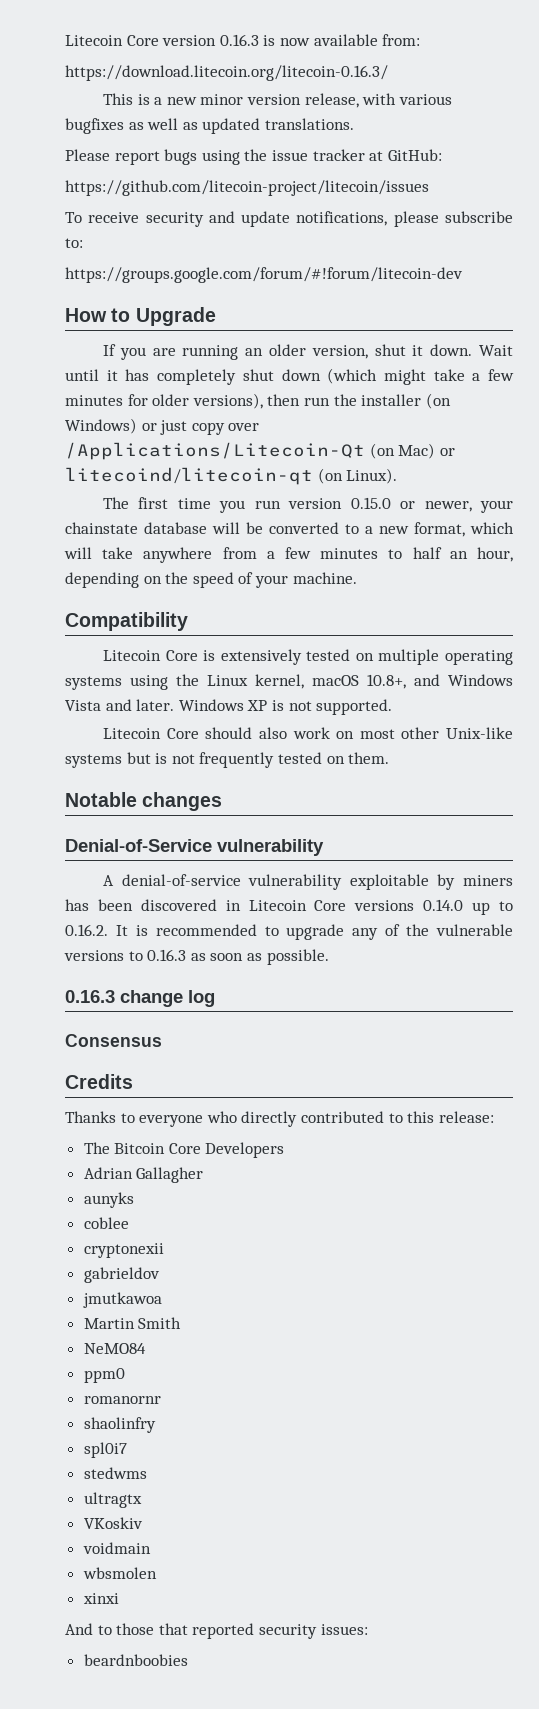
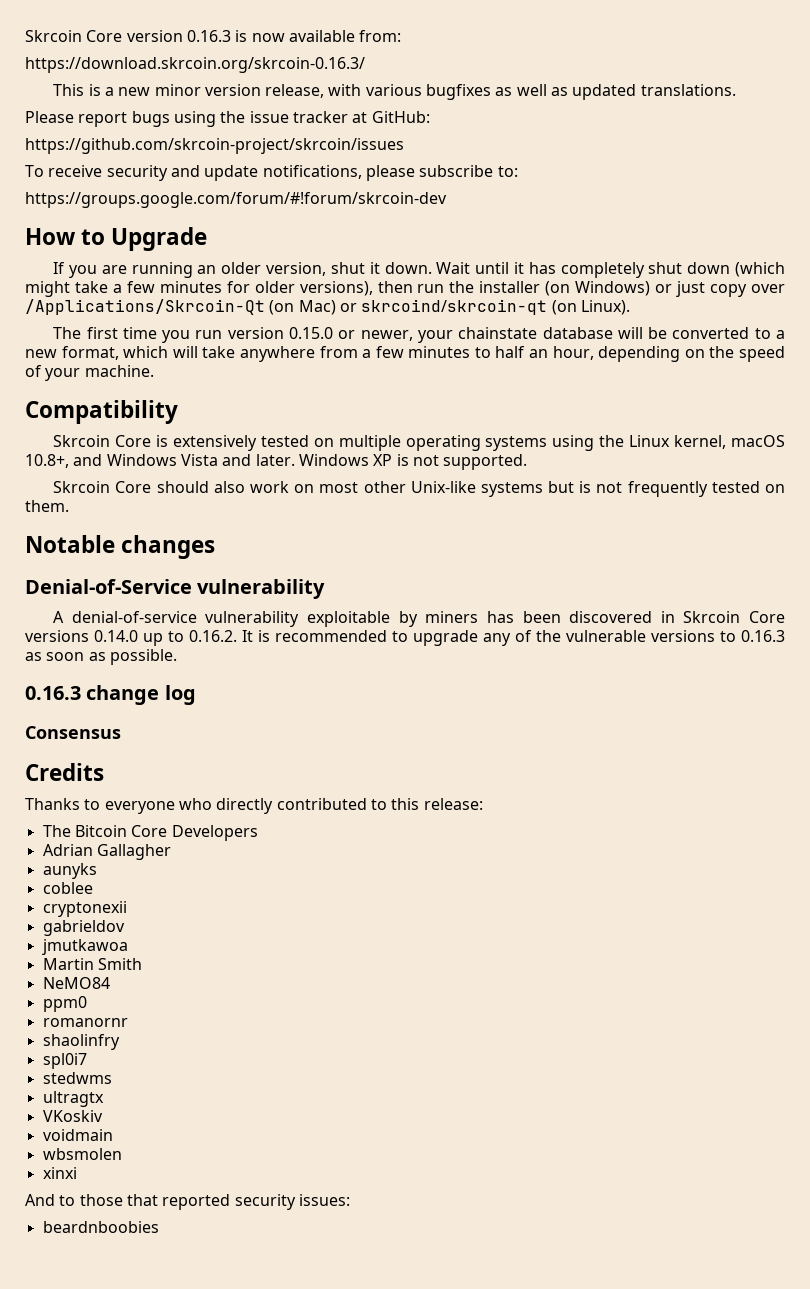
[65,35,123,46] Litecoin -> [25,30,82,42] Skrcoin
[65,65,388,81] https://download.litecoin.org/litecoin-0.16.3/ -> [25,57,365,73] https://download.skrcoin.org/skrcoin-0.16.3/
[65,180,429,196] https://github.com/litecoin-project/litecoin/issues -> [25,138,404,154] https://github.com/skrcoin-project/skrcoin/issues
[65,267,463,283] https://groups.google.com/forum/#!forum/litecoin-dev -> [25,192,447,208] https://groups.google.com/forum/#!forum/skrcoin-dev
[65,442,365,460] /Applications/Litecoin-Qt -> [25,299,265,315] /Applications/Skrcoin-Qt
[65,467,313,485] litecoind/litecoin-qt -> [361,299,548,315] skrcoind/skrcoin-qt
[103,650,162,661] Litecoin -> [53,435,111,447] Skrcoin
[103,728,162,739] Litecoin -> [53,481,111,493] Skrcoin
[248,900,307,911] Litecoin -> [683,611,741,623] Skrcoin

